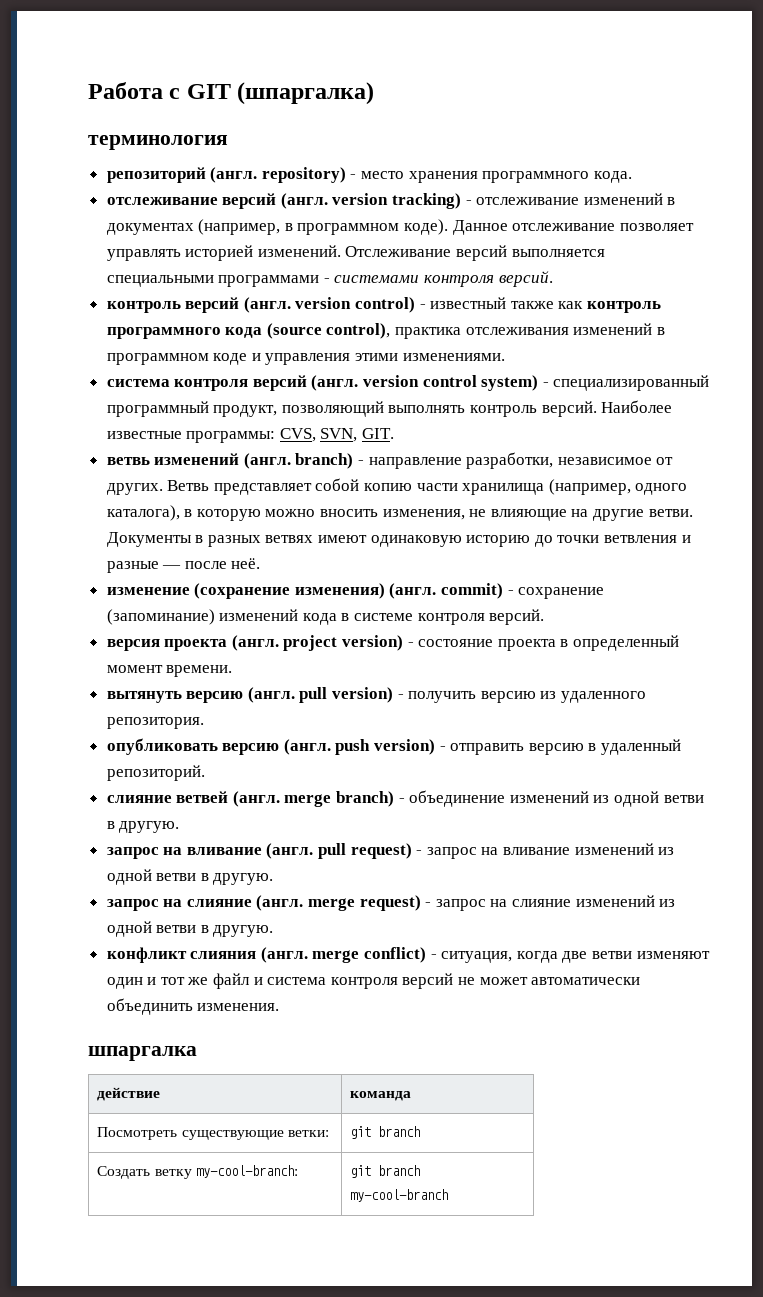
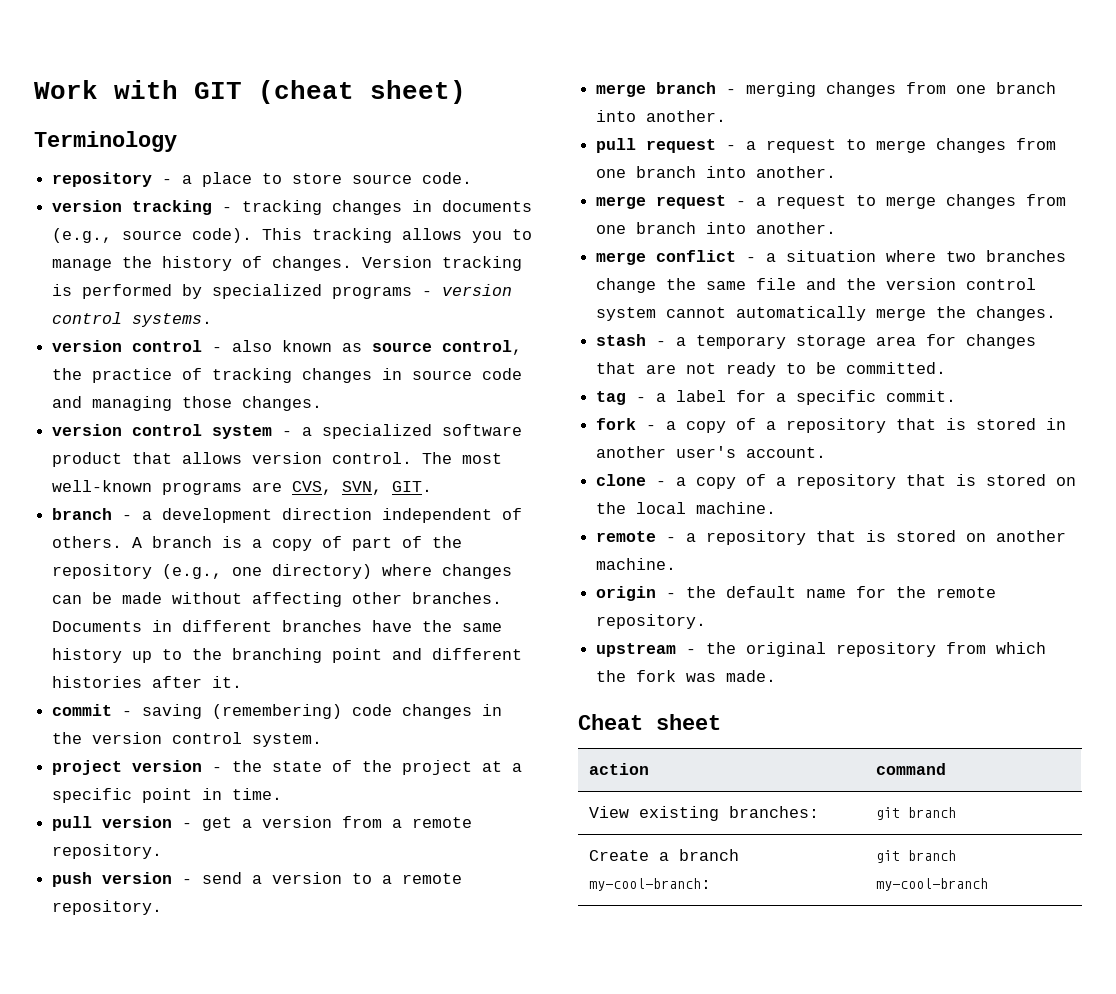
[88,82,375,105] [88,135,228,150] [106,167,632,183] [106,193,676,209] [106,219,694,235] [106,245,605,261] [106,271,553,287] [106,297,662,313] [106,323,665,339] [106,353,505,365] [106,375,710,391] [106,400,673,417] [106,428,395,443] [106,452,674,469] [106,478,688,495] [106,505,693,521] [106,532,691,547] [106,558,261,573] [106,583,605,599] [106,609,545,625] [106,635,680,651] [106,665,233,677] [106,687,647,703] [106,717,204,729] [106,738,682,755] [106,765,205,781] [106,790,704,807] [106,821,180,833] [106,843,675,859] [106,869,274,885] [106,895,676,911] [106,921,274,937] [106,947,710,963] [106,973,641,989] [106,998,280,1015] [88,1046,197,1061] [97,1087,161,1101] [350,1091,412,1101] [97,1127,329,1140] Работа с GIT (шпаргалка) // терминология // репозиторий (англ. repository) - место хранения программного кода. // отслеживание версий (англ. version tracking) - отслеживание изменений в документах (например, в программном коде). Данное отслеживание позволяет управлять историей изменений. Отслеживание версий выполняется специальными программами - системами контроля версий. // контроль версий (англ. version control) - известный также как контроль программного кода (source control), практика отслеживания изменений в программном коде и управления этими изменениями. // система контроля версий (англ. version control system) - специализированный программный продукт, позволяющий выполнять контроль версий. Наиболее известные программы: CVS, SVN, GIT. // ветвь изменений (англ. branch) - направление разработки, независимое от других. Ветвь представляет собой копию части хранилища (например, одного каталога), в которую можно вносить изменения, не влияющие на другие ветви. Документы в разных ветвях имеют одинаковую историю до точки ветвления и разные — после неё. // изменение (сохранение изменения) (англ. commit) - сохранение (запоминание) изменений кода в системе контроля версий. // версия проекта (англ. project version) - состояние проекта в определенный момент времени. // вытянуть версию (англ. pull version) - получить версию из удаленного репозитория. // опубликовать версию (англ. push version) - отправить версию в удаленный репозиторий. // слияние ветвей (англ. merge branch) - объединение изменений из одной ветви в другую. // запрос на вливание (англ. pull request) - запрос на вливание изменений из одной ветви в другую. // запрос на слияние (англ. merge request) - запрос на слияние изменений из одной ветви в другую. // конфликт слияния (англ. merge conflict) - ситуация, когда две ветви изменяют один и тот же файл и система контроля версий не может автоматически объединить изменения. // шпаргалка // действие | команда // Посмотреть существующие ветки: -> [34,80,466,104] [34,131,177,152] [52,172,473,187] [52,200,533,215] [52,228,533,243] [52,256,523,271] [52,284,513,299] [52,312,213,327] [52,340,523,355] [52,368,523,383] [52,396,323,411] [52,424,523,439] [52,452,503,467] [52,480,433,495] [52,508,523,523] [52,536,463,551] [52,564,513,579] [52,592,503,607] [52,620,503,632] [52,648,523,663] [52,676,243,688] [52,704,503,719] [52,732,323,747] [52,760,523,775] [52,788,283,803] [52,816,473,831] [52,844,163,859] [52,872,463,887] [52,900,163,915] [596,82,1057,97] [596,110,727,122] [596,138,1057,153] [596,166,837,178] [596,194,1067,209] [596,222,837,234] [596,250,1067,265] [596,278,1037,293] [596,306,1057,321] [596,334,1037,349] [596,362,947,377] [596,390,957,405] [596,418,1067,433] [596,446,827,458] [596,474,1077,489] [596,502,777,514] [596,530,1067,545] [596,558,677,570] [596,586,997,601] [596,614,707,629] [596,642,1047,657] [596,670,777,682] [578,714,721,730] [589,763,650,775] [876,763,947,775] [589,806,820,821] Work with GIT (cheat sheet) // Terminology // repository - a place to store source code. // version tracking - tracking changes in documents (e.g., source code). This tracking allows you to manage the history of changes. Version tracking is performed by specialized programs - version control systems. // version control - also known as source control, the practice of tracking changes in source code and managing those changes. // version control system - a specialized software product that allows version control. The most well-known programs are CVS, SVN, GIT. // branch - a development direction independent of others. A branch is a copy of part of the repository (e.g., one directory) where changes can be made without affecting other branches. Documents in different branches have the same history up to the branching point and different histories after it. // commit - saving (remembering) code changes in the version control system. // project version - the state of the project at a specific point in time. // pull version - get a version from a remote repository. // push version - send a version to a remote repository. // merge branch - merging changes from one branch into another. // pull request - a request to merge changes from one branch into another. // merge request - a request to merge changes from one branch into another. // merge conflict - a situation where two branches change the same file and the version control system cannot automatically merge the changes. // stash - a temporary storage area for changes that are not ready to be committed. // tag - a label for a specific commit. // fork - a copy of a repository that is stored in another user's account. // clone - a copy of a repository that is stored on the local machine. // remote - a repository that is stored on another machine. // origin - the default name for the remote repository. // upstream - the original repository from which the fork was made. // Cheat sheet // action | command // View existing branches:
[97,1166,192,1179] Создать ветку -> [589,849,740,861] Create a branch

